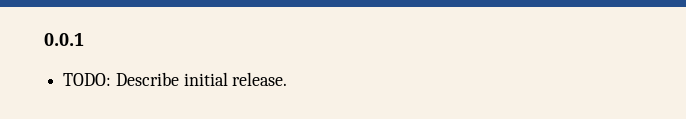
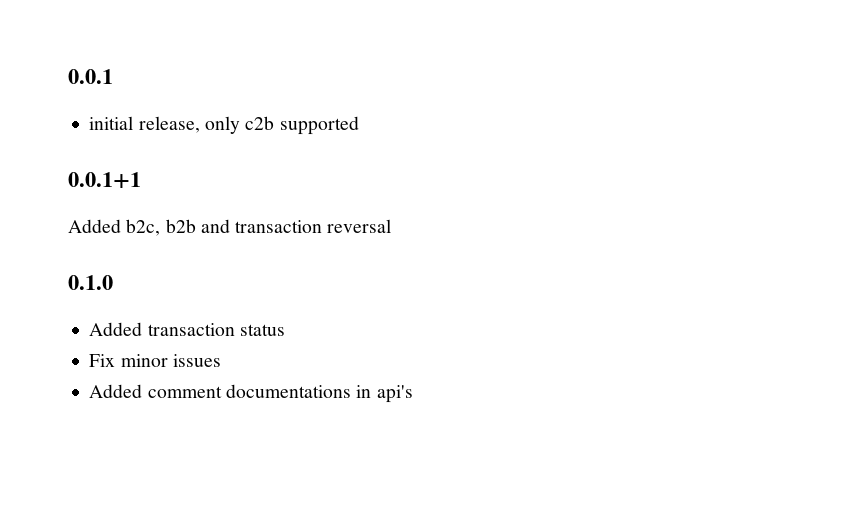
[63,72,288,86] TODO: Describe initial release. -> [89,116,359,135] [68,172,141,188] [68,219,392,236] [68,275,113,290] [89,322,285,336] [89,354,221,367] [89,384,413,403] initial release, only c2b supported // 0.0.1+1 // Added b2c, b2b and transaction reversal // 0.1.0 // Added transaction status // Fix minor issues // Added comment documentations in api's

